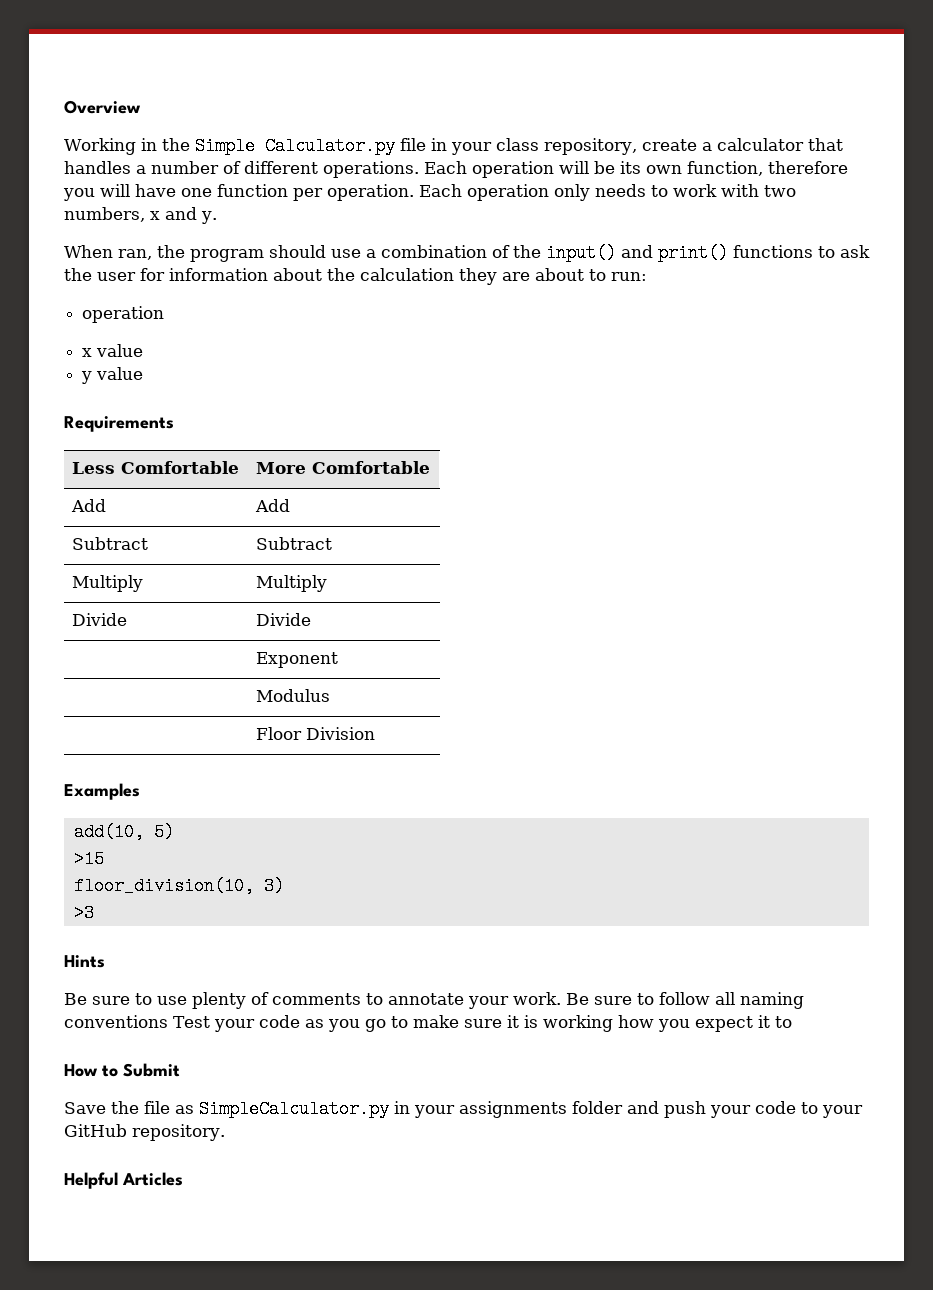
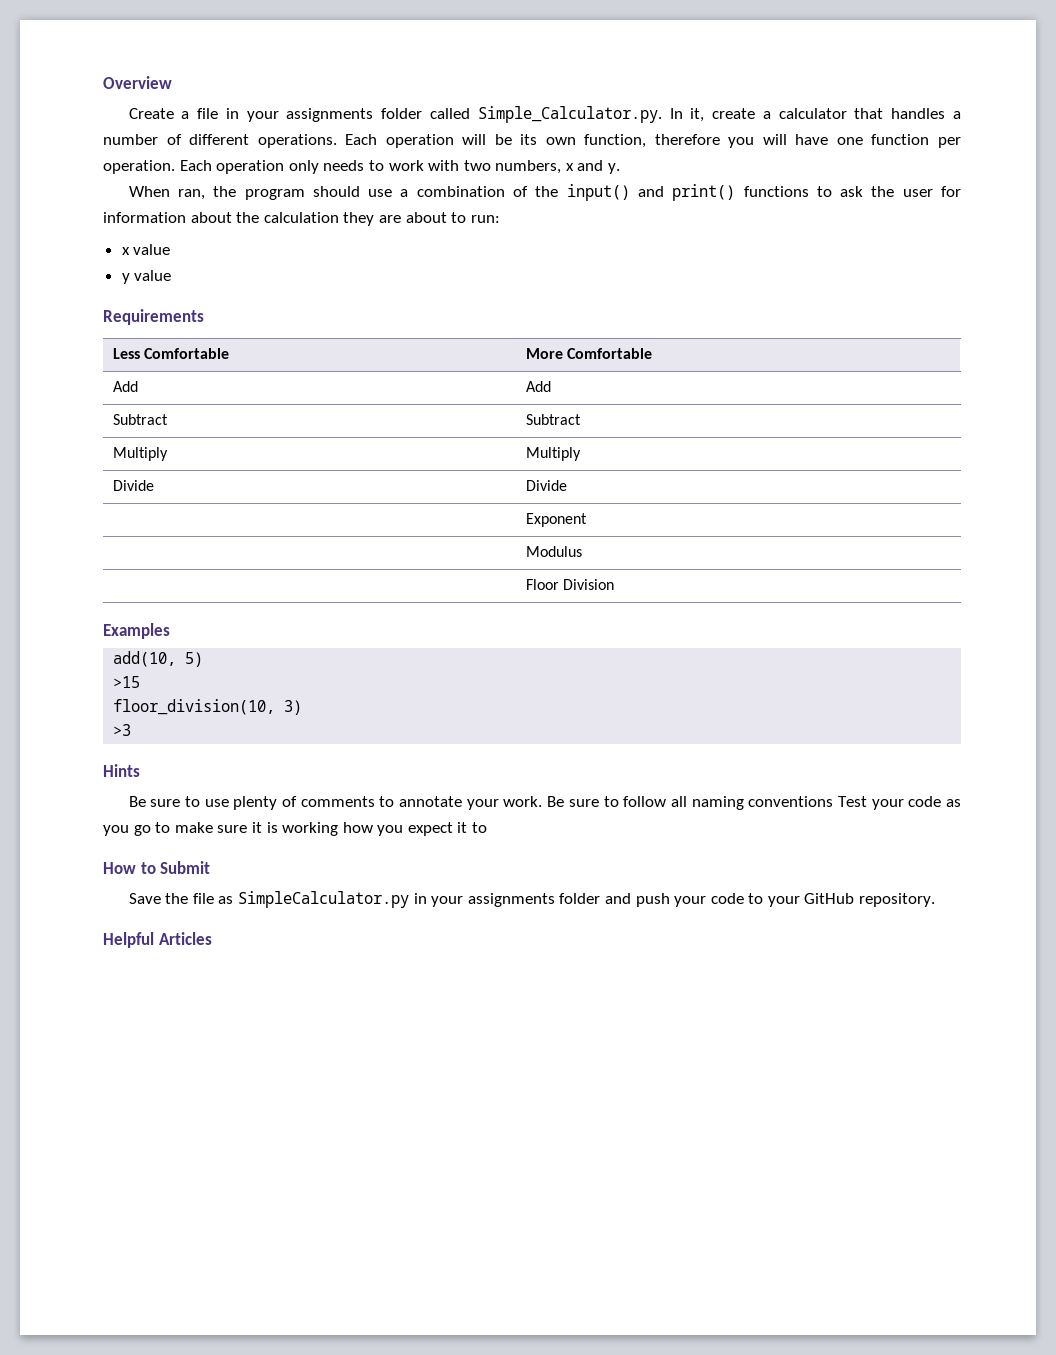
[64,137,637,155] Working in the Simple Calculator.py file in your class repository, -> [128,106,705,123] Create a file in your assignments folder called Simple_Calculator.py. In it,
[82,306,165,323] // operation -> (500, 219) none

